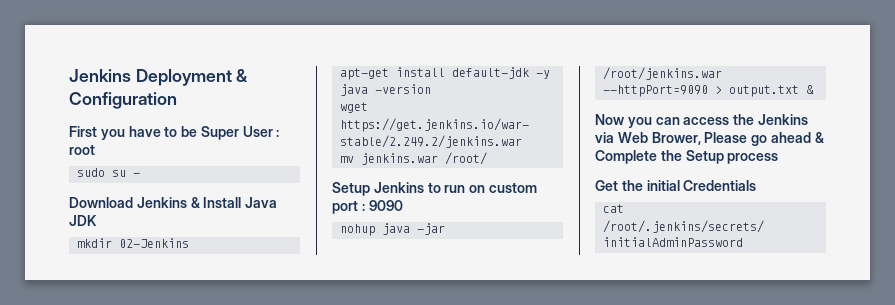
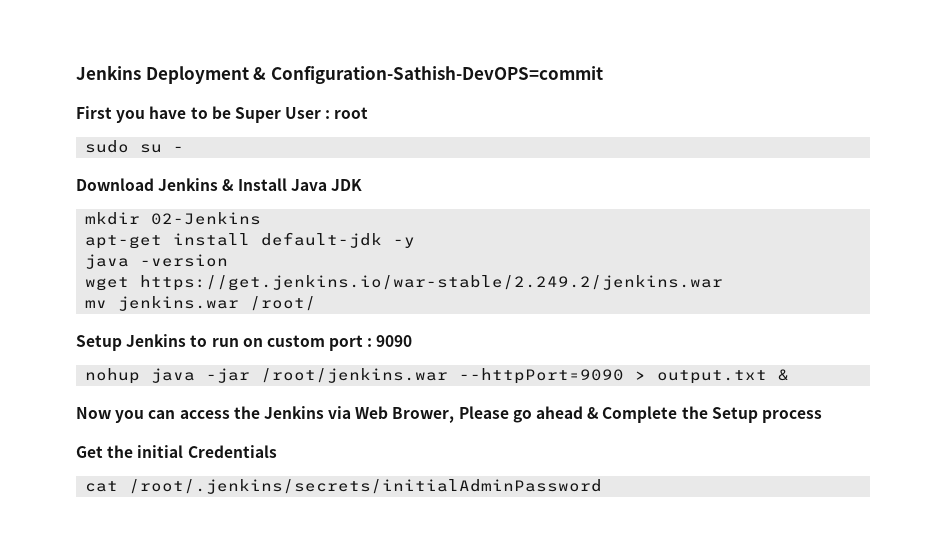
[69,92,177,109] Configuration -> [270,66,603,84] Configuration-Sathish-DevOPS=commit

